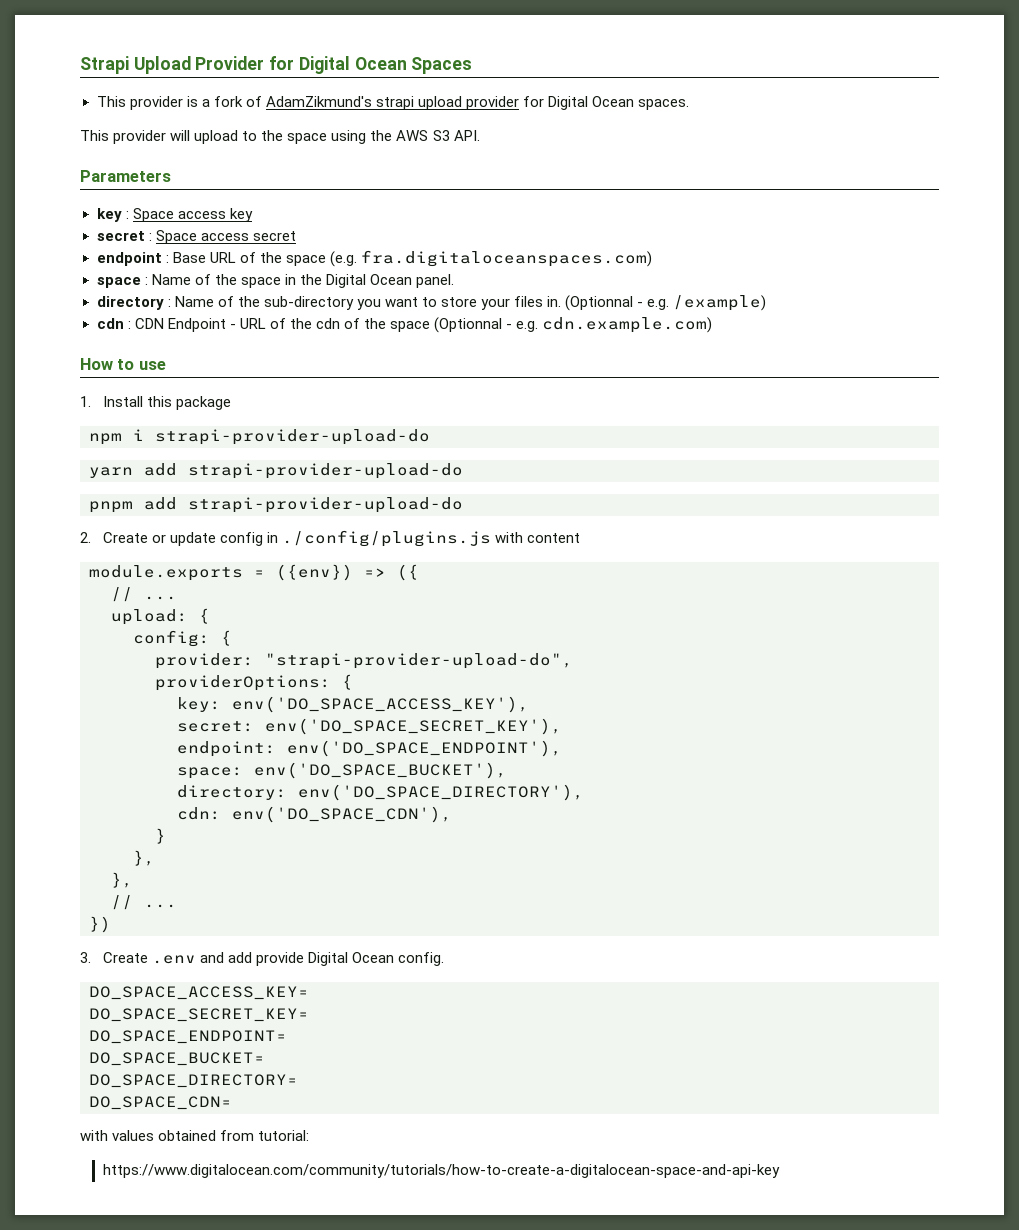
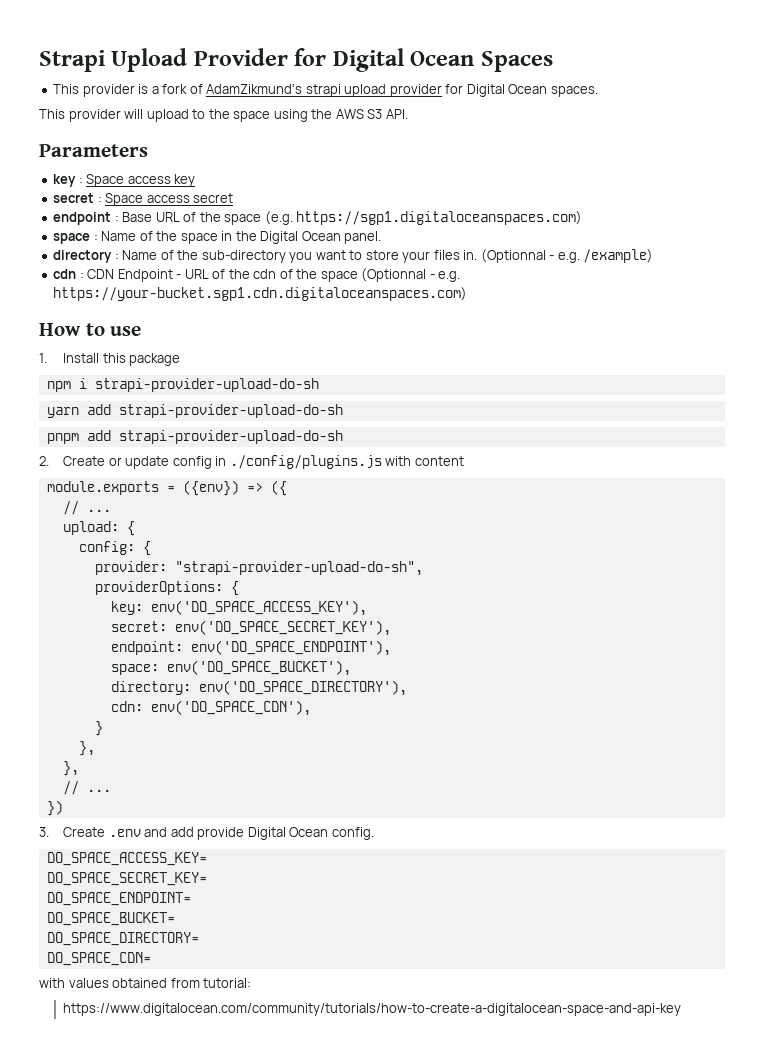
[360,250,652,267] fra.digitaloceanspaces.com) -> [296,211,583,225] https://sgp1.digitaloceanspaces.com)
[542,317,713,333] cdn.example.com) -> [53,287,468,301] https://your-bucket.sgp1.cdn.digitaloceanspaces.com)
[155,429,430,445] strapi-provider-upload-do -> [94,378,319,392] strapi-provider-upload-do-sh
[188,463,463,479] strapi-provider-upload-do -> [118,404,343,418] strapi-provider-upload-do-sh
[188,497,463,513] strapi-provider-upload-do -> [118,430,343,444] strapi-provider-upload-do-sh
[265,653,573,669] "strapi-provider-upload-do", -> [174,561,423,576] "strapi-provider-upload-do-sh",

